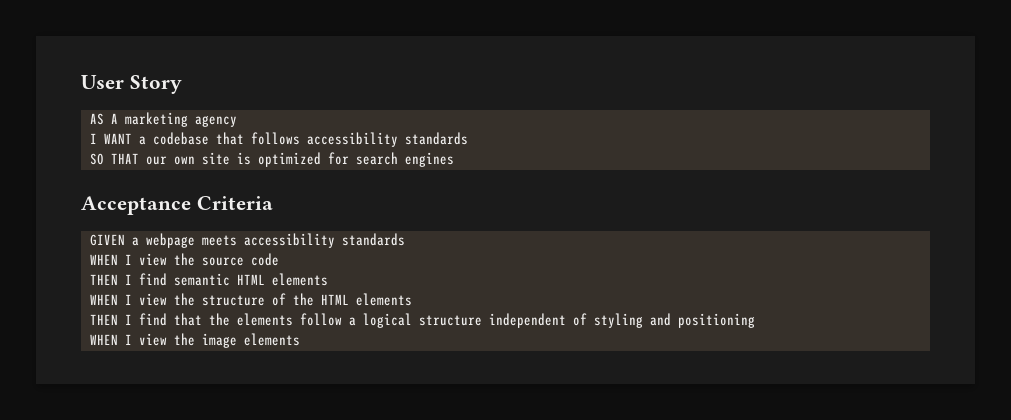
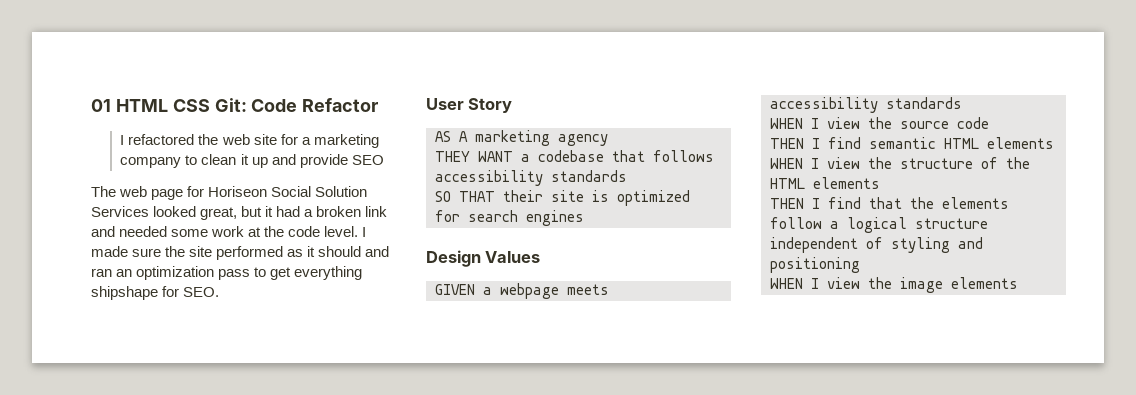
(81, 82) none -> [91,98,379,112] [120,134,379,148] [120,154,384,168] [91,186,368,200] [91,206,388,220] [91,226,367,237] [91,246,390,260] [91,266,363,280] [91,286,220,300] 01 HTML CSS Git: Code Refactor // I refactored the web site for a marketing company to clean it up and provide SEO // The web page for Horiseon Social Solution Services looked great, but it had a broken link and needed some work at the code level. I made sure the site performed as it should and ran an optimization pass to get everything shipshape for SEO. //
[90,133,98,144] I -> [435,151,470,162] THEY
[146,156,196,165] our own -> [503,190,543,202] their
[81,196,273,215] Acceptance Criteria -> [426,250,541,267] Design Values

